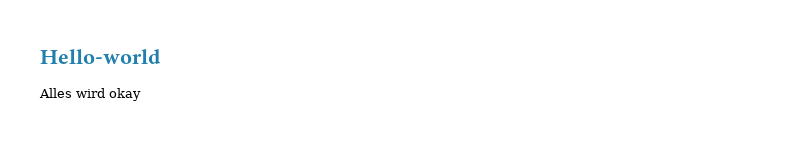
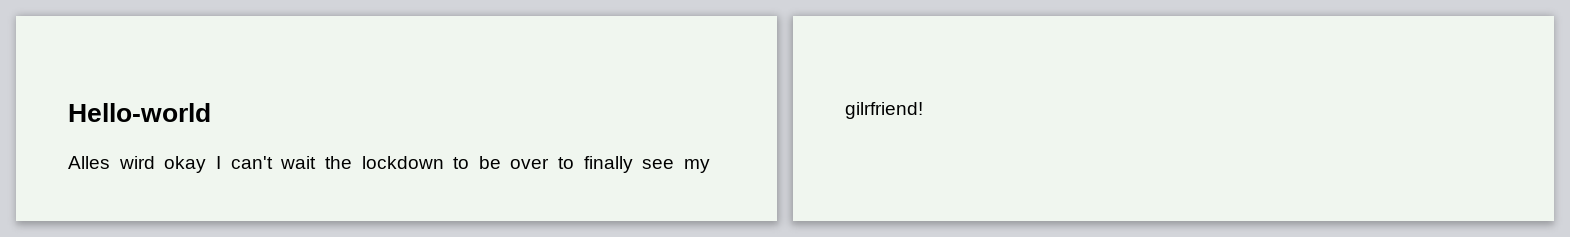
(141, 94) none -> [215,156,710,173] [845,102,923,119] I can't wait the lockdown to be over to finally see my gilrfriend!

